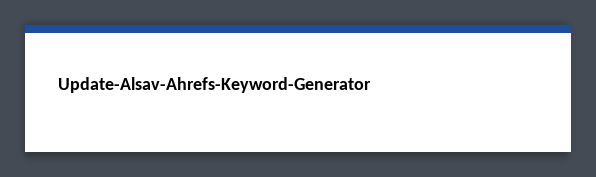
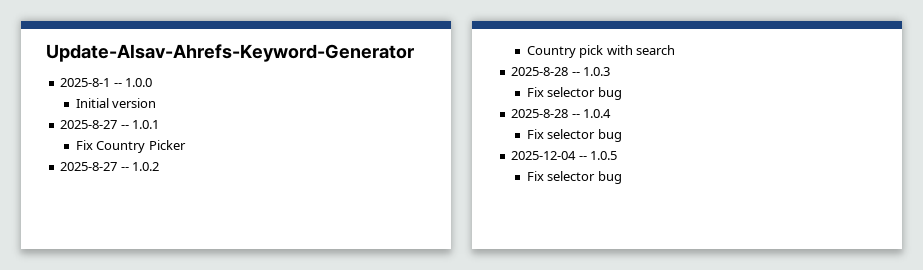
(371, 85) none -> [60,78,153,87] [75,98,157,108] [60,120,160,129] [75,140,186,153] [60,162,160,171] [526,45,676,58] [511,67,611,76] [526,87,622,100] [511,109,612,118] [526,129,622,142] [511,151,618,160] [526,171,622,184] // 2025-8-1 -- 1.0.0 // Initial version // 2025-8-27 -- 1.0.1 // Fix Country Picker // 2025-8-27 -- 1.0.2 // Country pick with search // 2025-8-28 -- 1.0.3 // Fix selector bug // 2025-8-28 -- 1.0.4 // Fix selector bug // 2025-12-04 -- 1.0.5 // Fix selector bug

